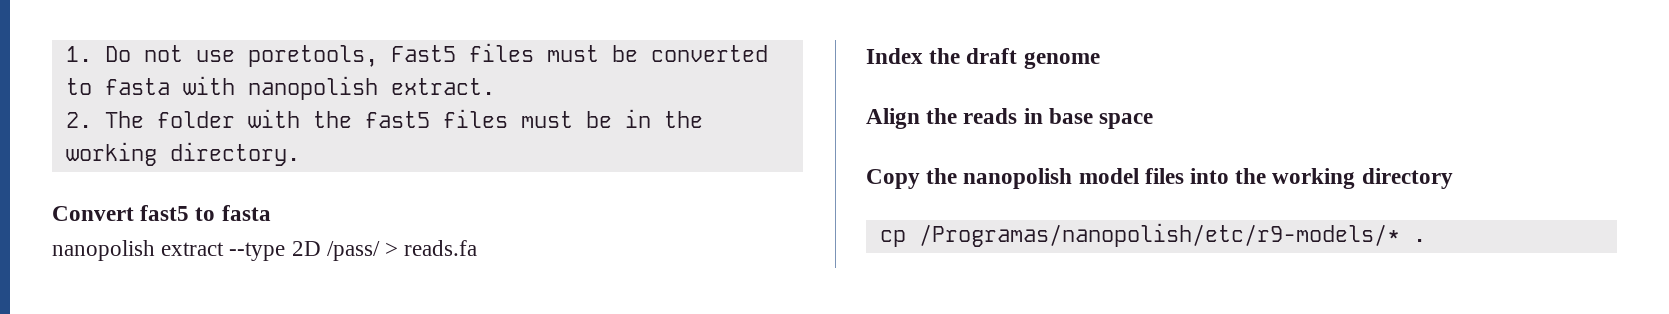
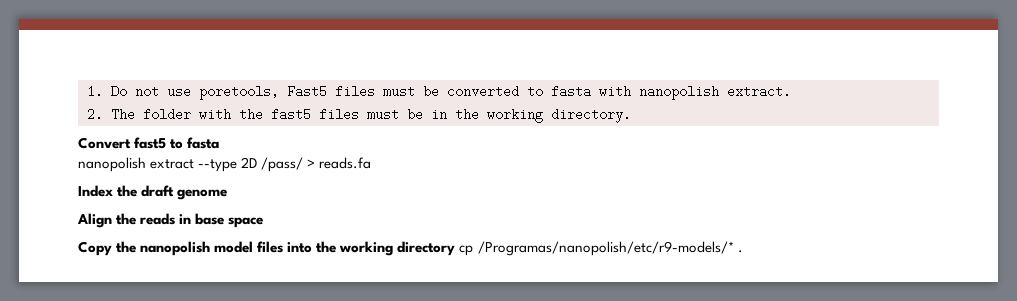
(1453, 178) // -> (456, 248) none

